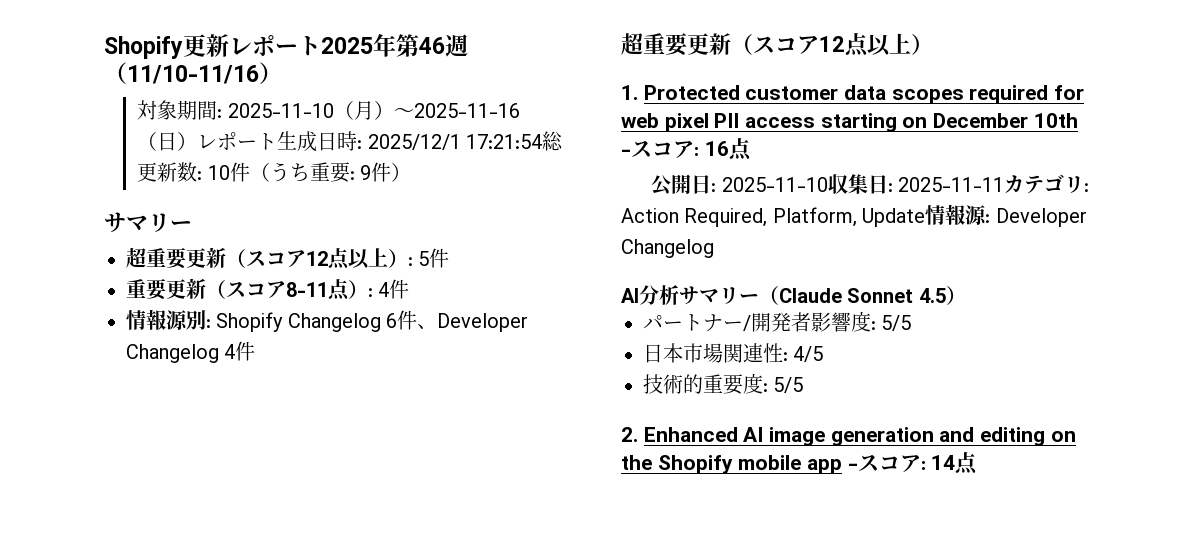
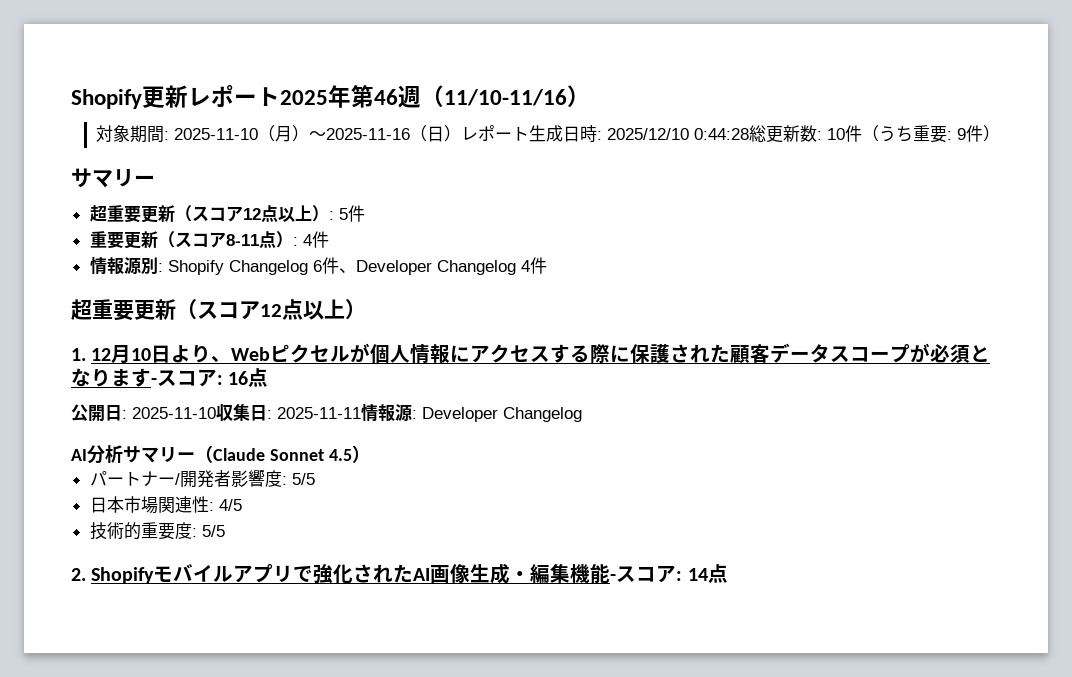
[367,134,543,150] 2025/12/1 17:21:54 -> [607,128,750,140] 2025/12/10 0:44:28
[643,85,1085,104] [621,113,1078,132] Protected customer data scopes required for web pixel PII access starting on December 10th -> [91,343,991,364] [71,368,151,387] 12月10日より、Webピクセルが個人情報にアクセスする際に保護された顧客データスコープが必須となります
[1004,174,1090,194] [621,207,926,227] カテゴリ: Action Required, Platform, Update -> (361, 413) none
[643,427,1076,446] [621,455,843,474] Enhanced AI image generation and editing on the Shopify mobile app -> [91,563,611,584] Shopifyモバイルアプリで強化されたAI画像生成・編集機能

